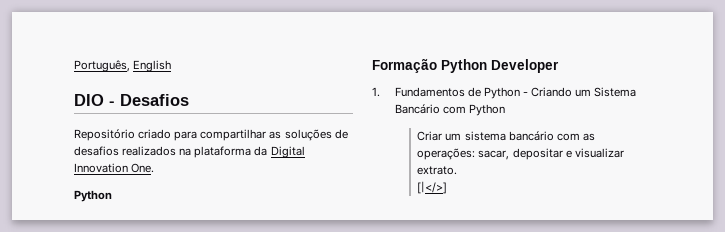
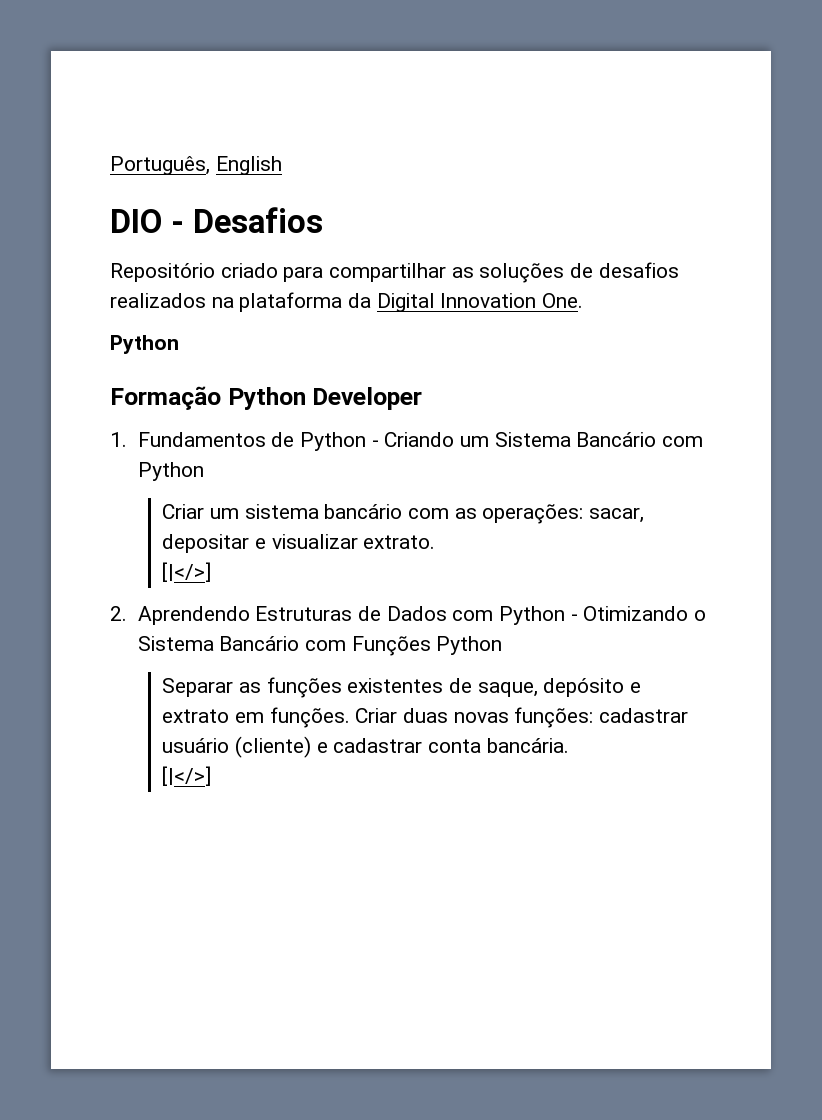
(448, 187) none -> [110,606,706,625] [137,636,503,656] [162,677,641,698] [162,707,688,728] [162,736,569,758] [162,766,212,786] // 2. Aprendendo Estruturas de Dados com Python - Otimizando o Sistema Bancário com Funções Python // Separar as funções existentes de saque, depósito e extrato em funções. Criar duas novas funções: cadastrar usuário (cliente) e cadastrar conta bancária. // [|</>]

